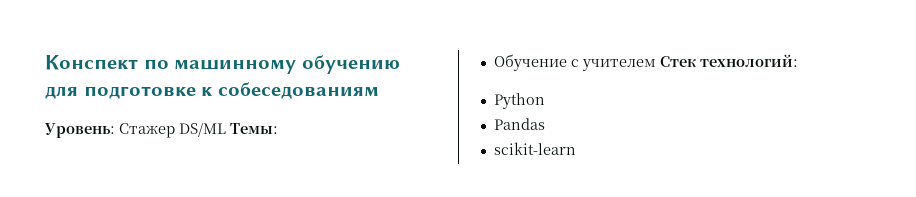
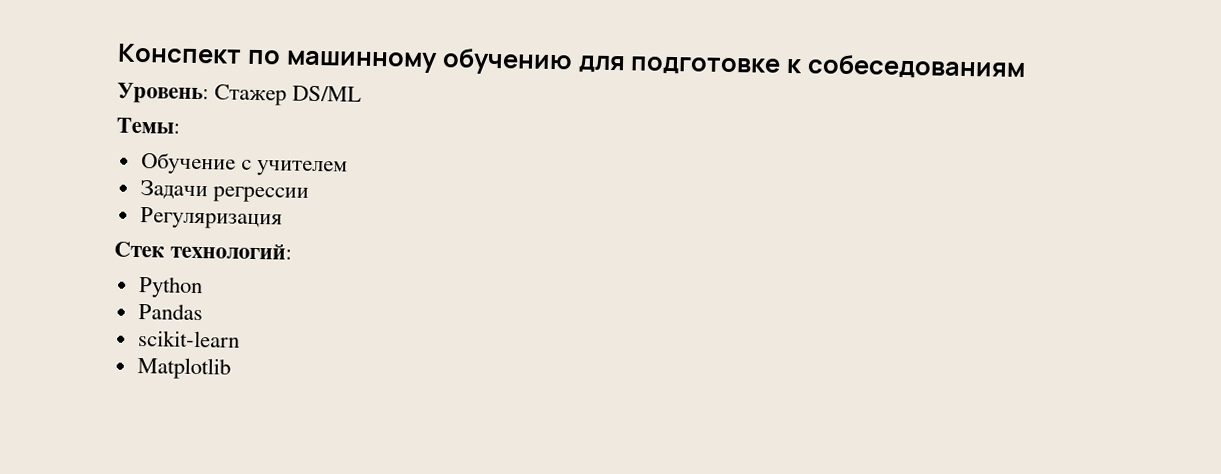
(226, 130) none -> (363, 93) //
(656, 65) none -> [139,180,309,203] [139,207,283,230] // Задачи регрессии // Регуляризация //
(576, 148) none -> [136,356,231,380] // Matplotlib

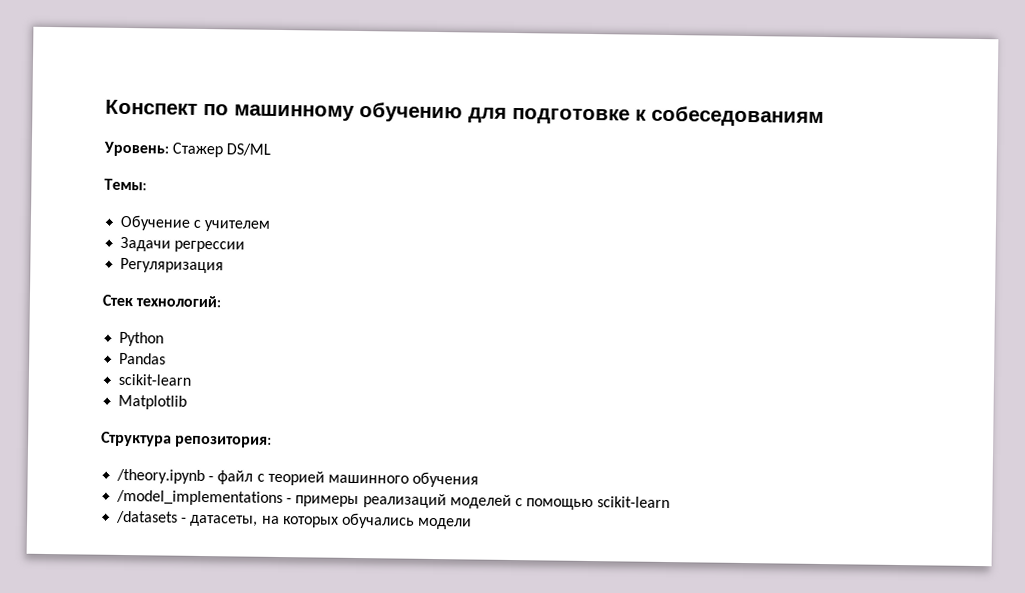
(231, 368) none -> [101,431,273,448] [116,468,480,488] [116,489,671,511] [116,510,473,530] // Структура репозитория: // /theory.ipynb - файл с теорией машинного обучения // /model_implementations - примеры реализаций моделей с помощью scikit-learn // /datasets - датасеты, на которых обучались модели

